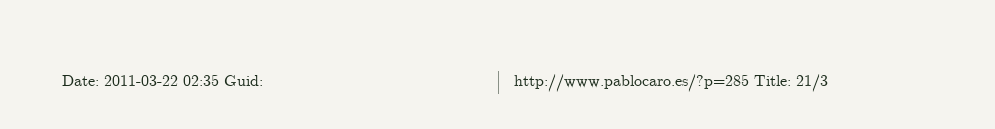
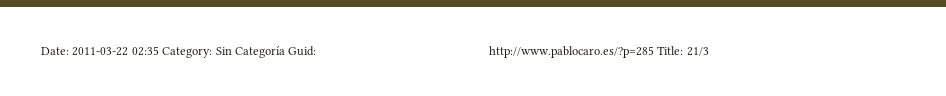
(219, 80) none -> [162,46,285,58] Category: Sin Categoría

